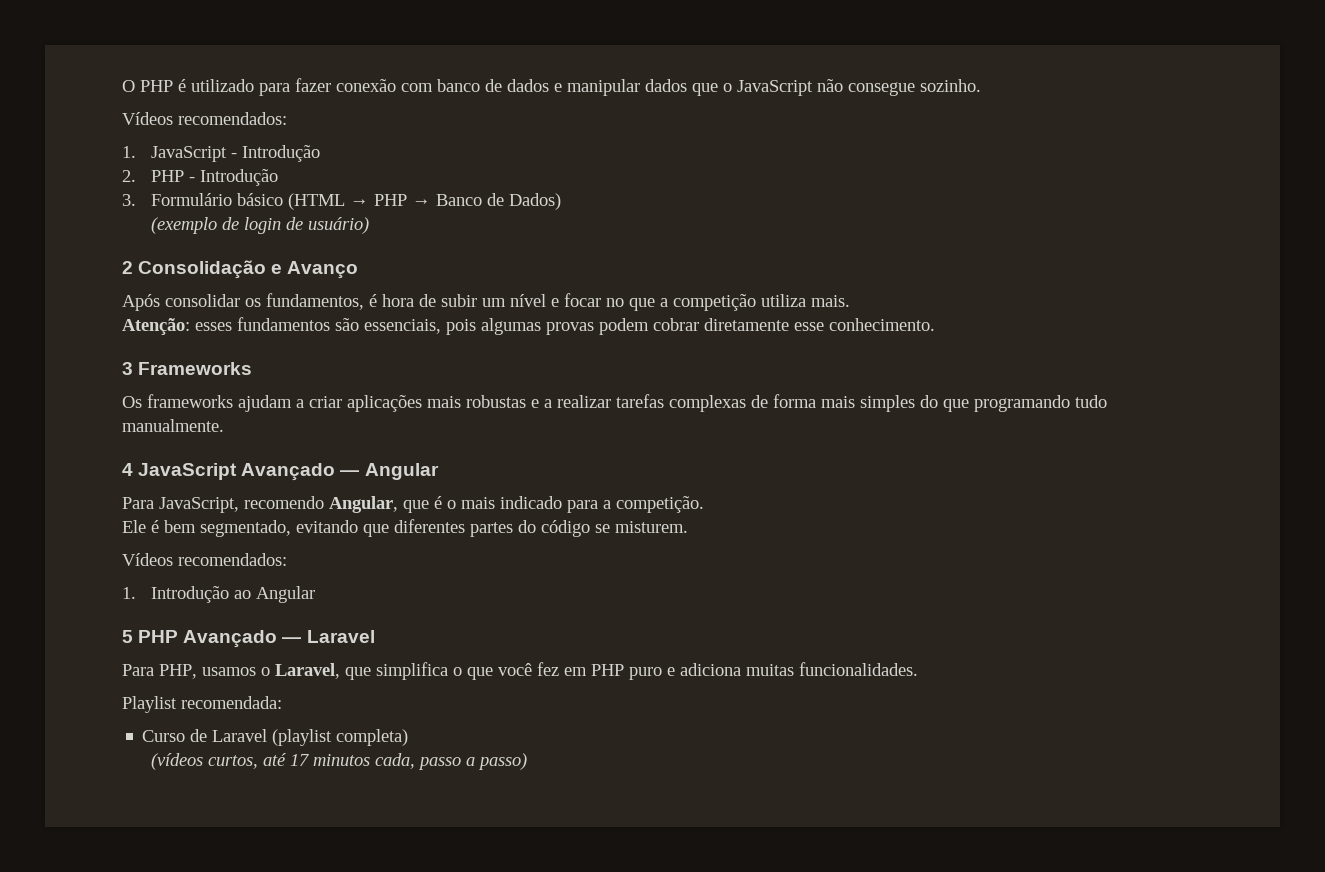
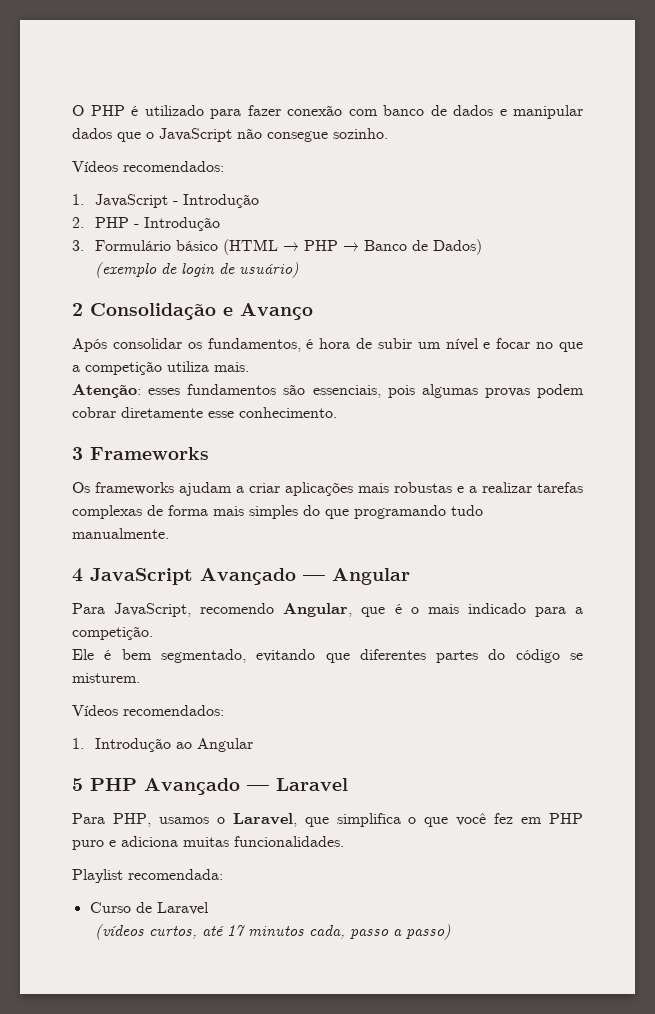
[272,729,409,746] (playlist completa) -> (209, 908) none

